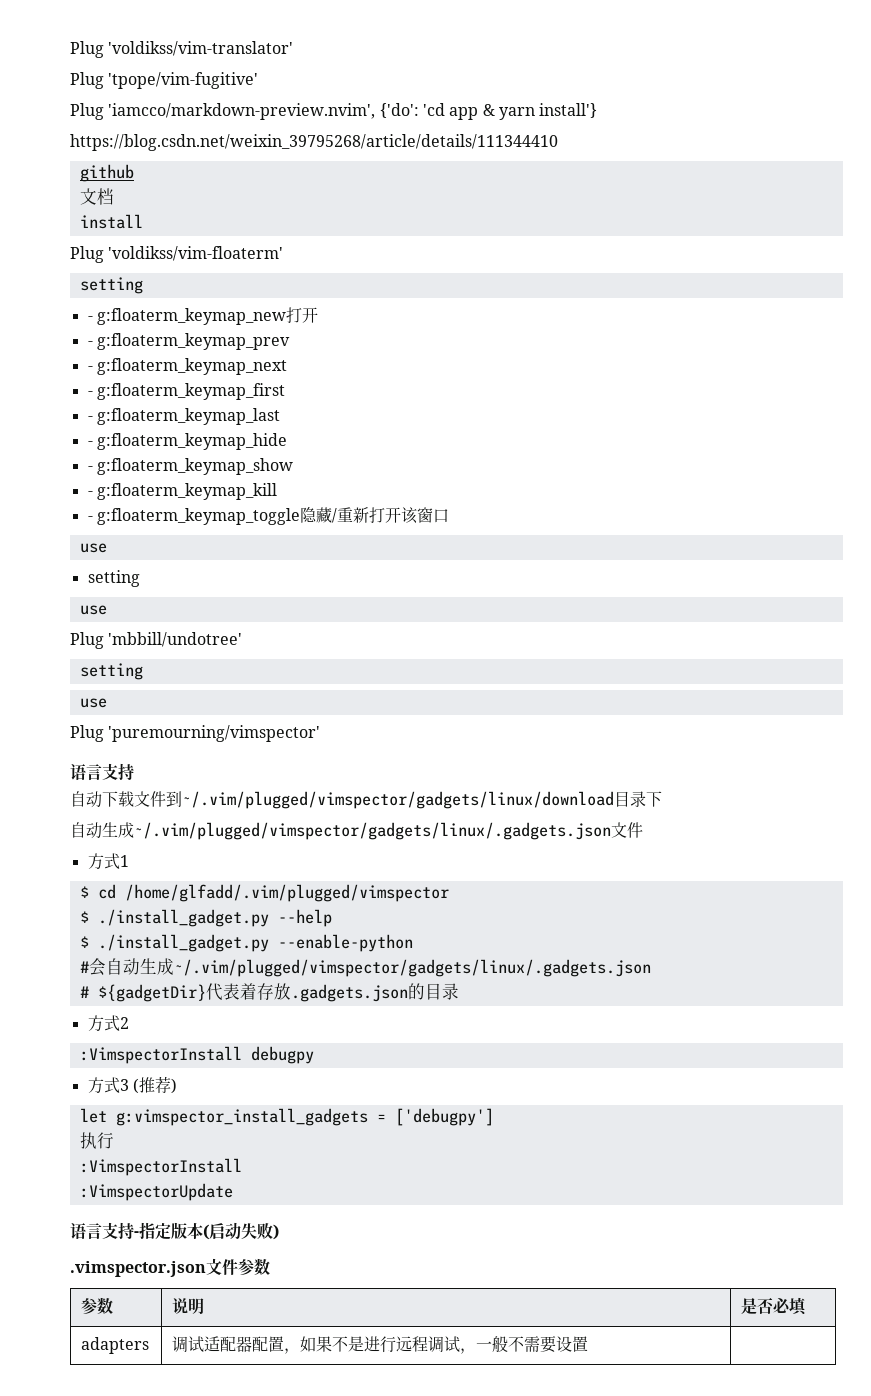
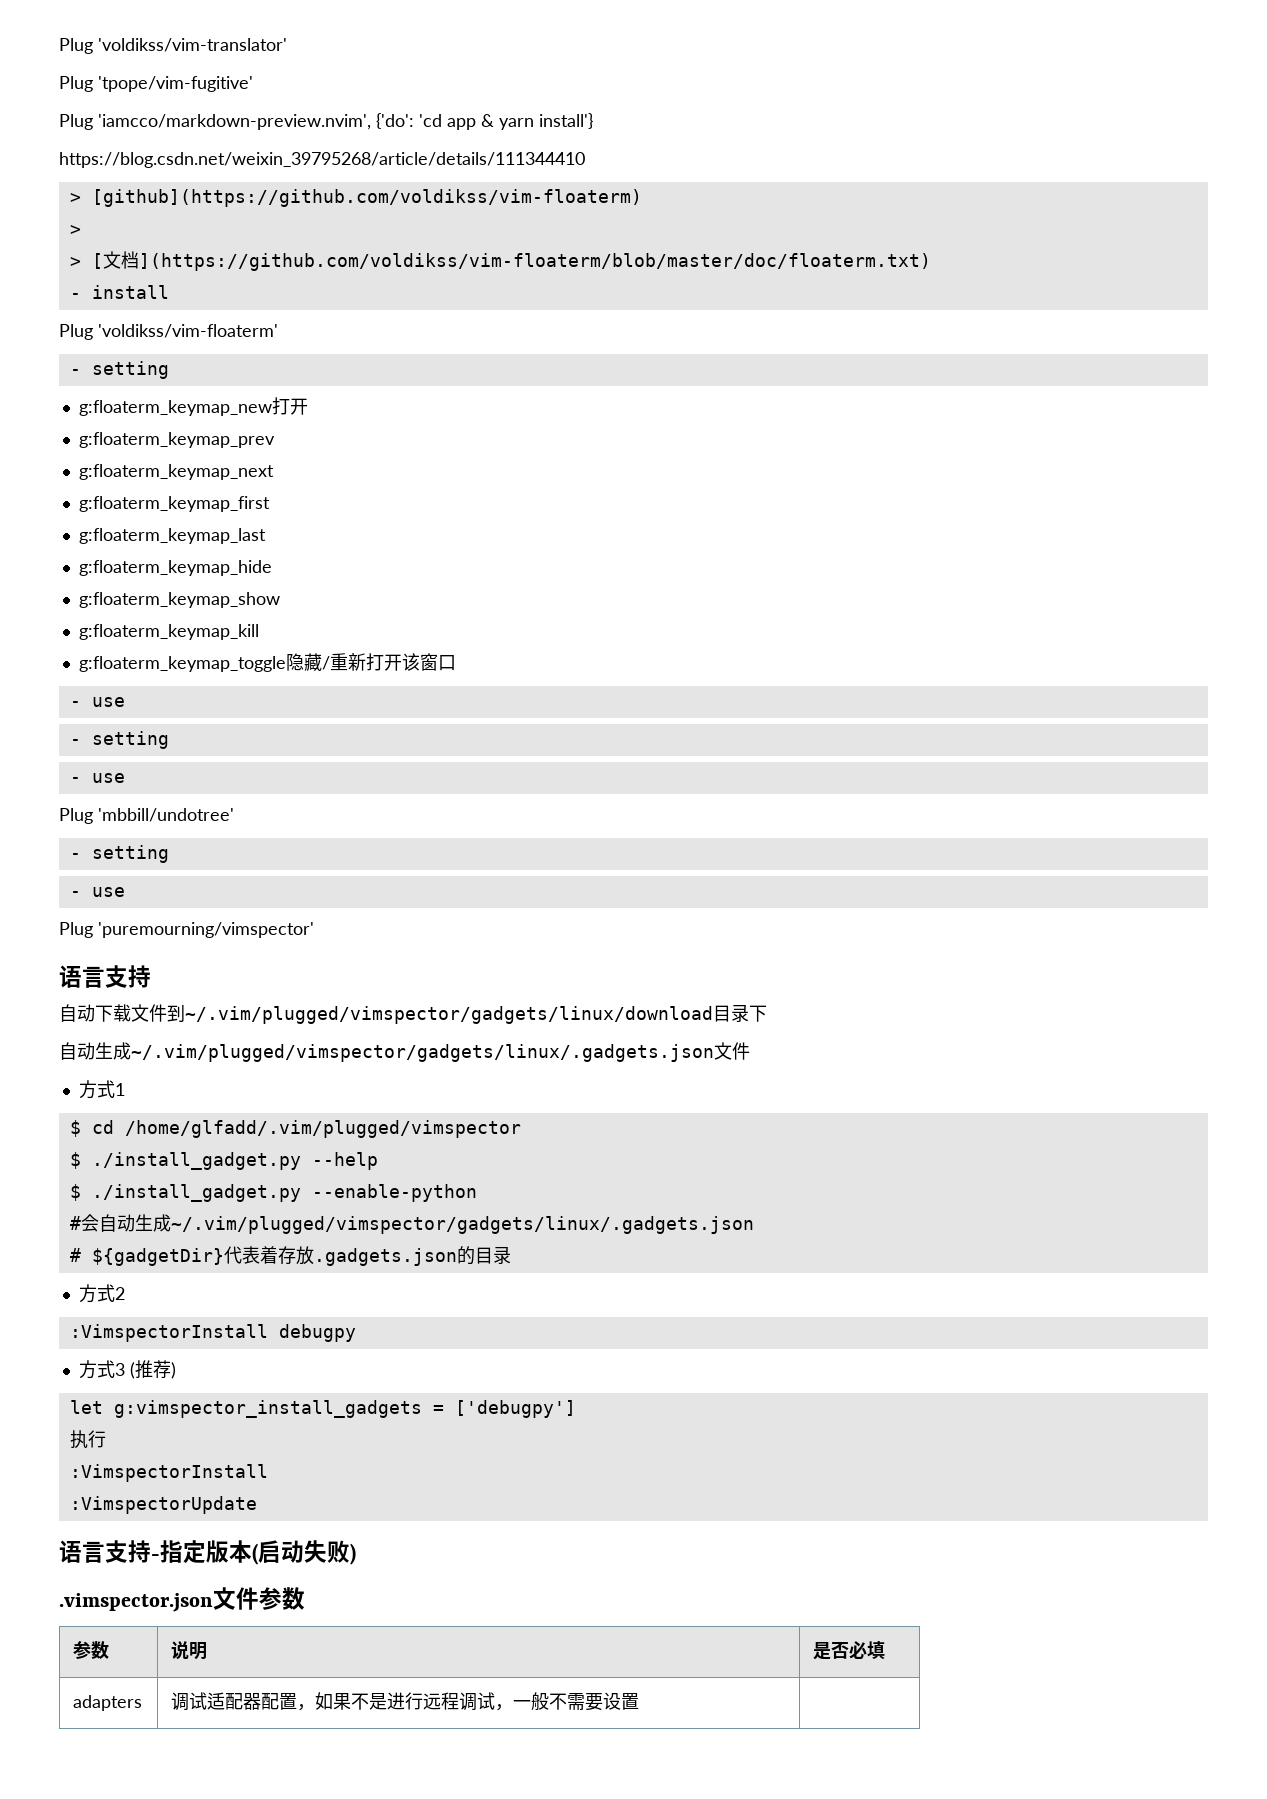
[79,164,134,182] github // -> [69,189,642,207] [69,225,81,235] [69,253,103,269] > [github](https://github.com/voldikss/vim-floaterm) // > // > [
(114, 196) // -> [138,253,931,271] [69,293,81,299] ](https://github.com/voldikss/vim-floaterm/blob/master/doc/floaterm.txt) // -
[79,277,143,294] [87,316,93,321] setting // - -> [69,361,169,379] - setting //
[87,341,93,346] - -> (308, 406) none
[87,366,93,371] - -> (275, 440) none
[87,391,93,396] - -> (274, 472) none
[87,416,93,421] - -> (270, 504) none
[87,441,93,446] - -> (266, 536) none
[87,466,93,471] - -> (272, 568) none
[87,491,93,496] - -> (280, 600) none
[87,516,93,521] - -> (259, 632) none
[79,543,107,553] [87,570,140,587] use // setting // -> [69,697,125,707] [69,731,169,749] [69,777,81,783] - use // - setting // -
[79,663,143,680] setting // -> [69,845,169,863] [69,891,81,897] - setting // -

